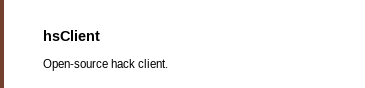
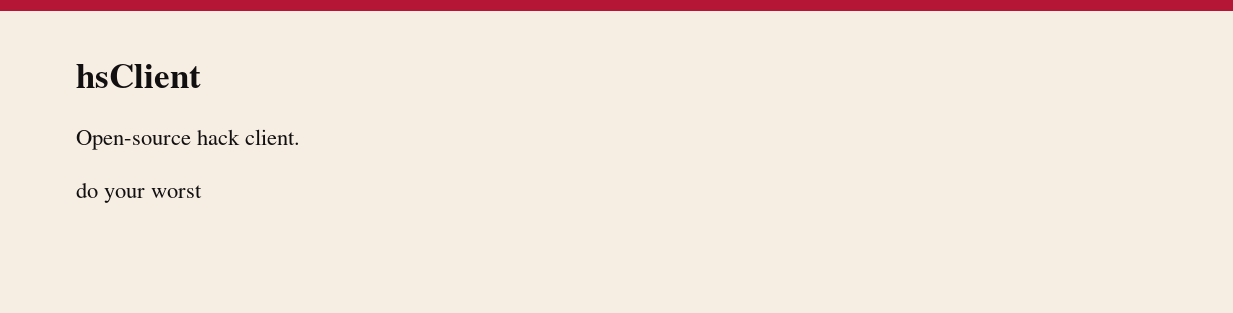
(169, 63) none -> [76,182,203,203] // do your worst

